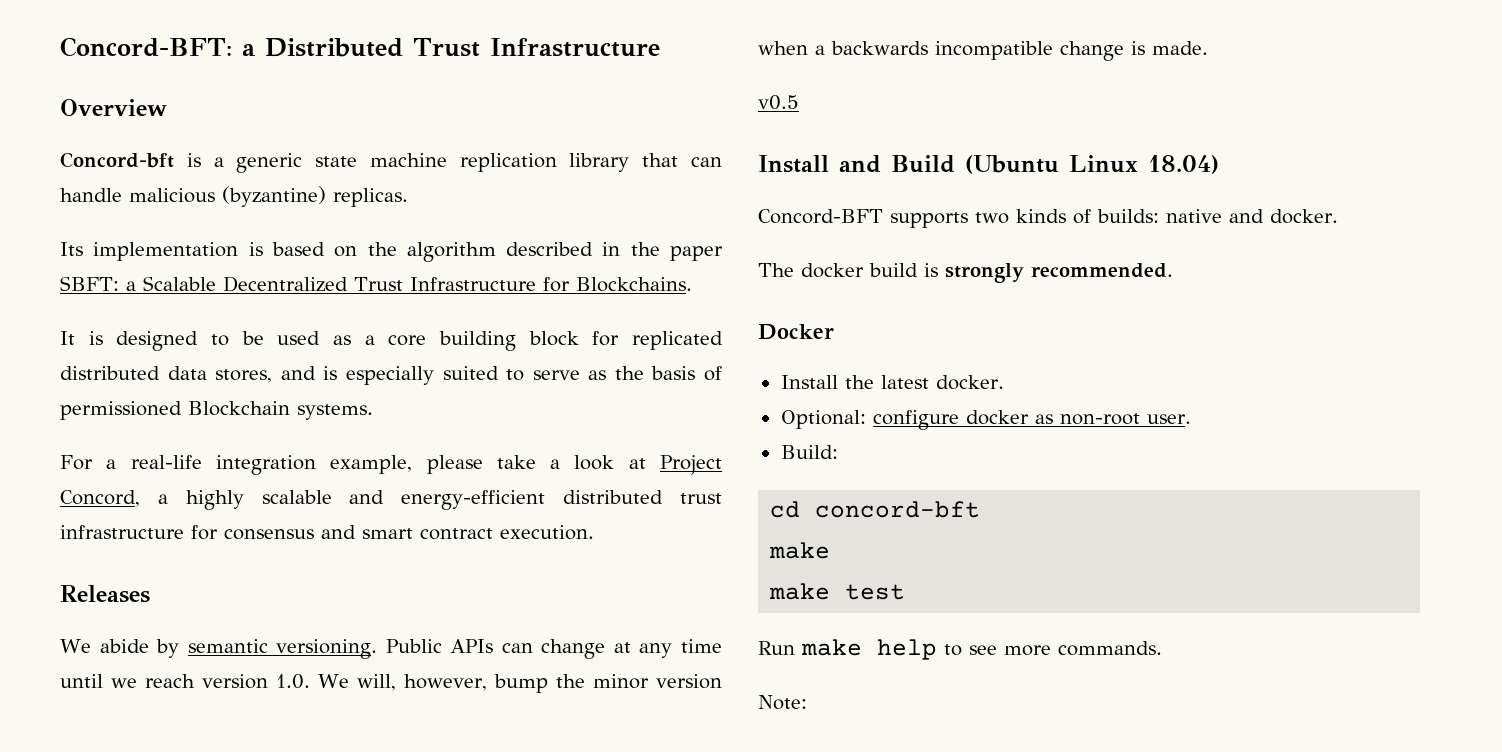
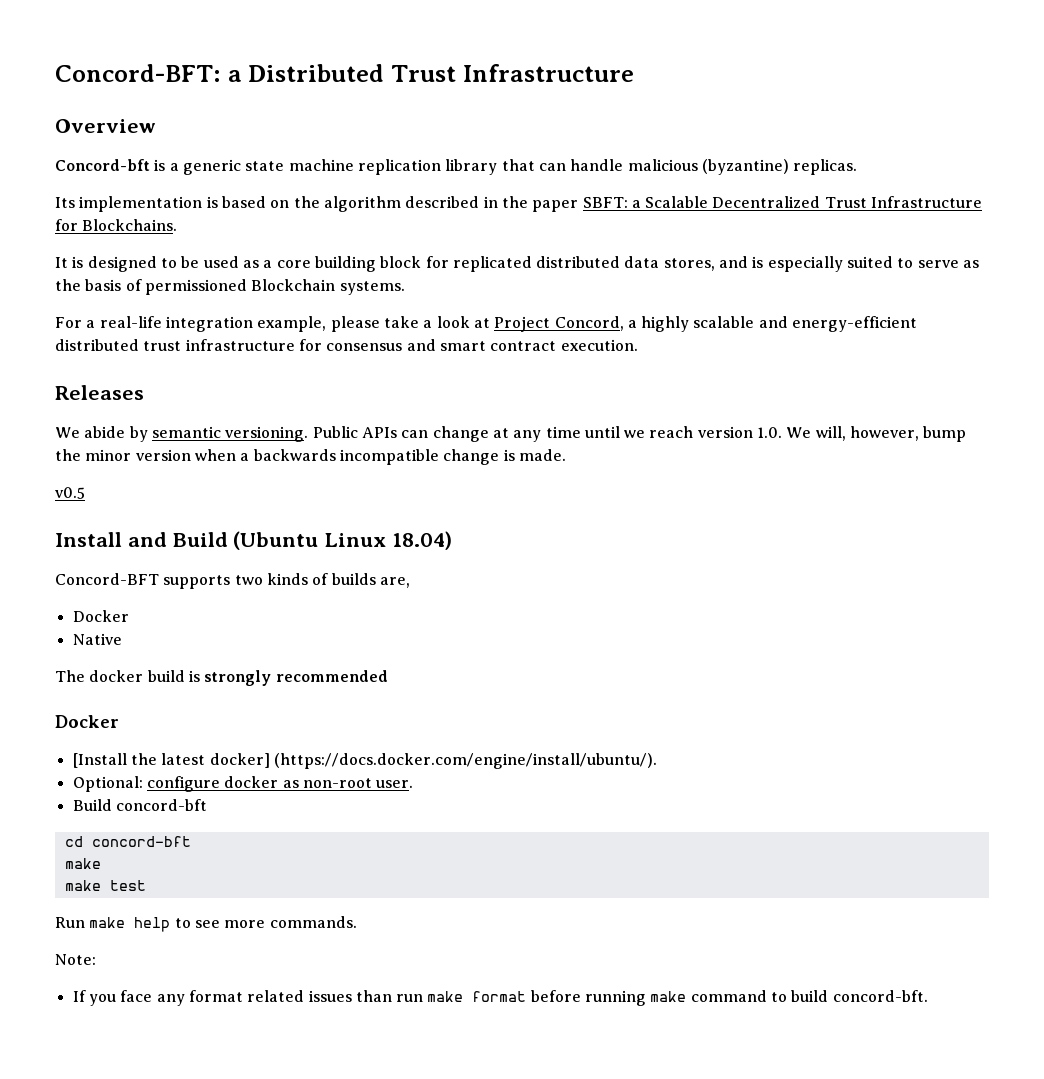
[1097,209,1338,224] builds: native and docker. -> [331,573,410,588] [72,610,129,622] [72,633,122,645] builds are, // Docker // Native
[1031,263,1173,278] [758,324,834,340] [780,375,838,389] recommended. // Docker // Install -> [275,670,388,682] [55,715,119,728] [72,753,127,768] recommended // Docker // [Install
[935,375,1004,390] docker. -> [209,753,657,769] docker] (https://docs.docker.com/engine/install/ubuntu/).
[780,445,838,459] Build: -> [72,799,207,811] Build concord-bft
(807, 702) none -> [72,990,928,1006] // If you face any format related issues than run make format before running make command to build concord-bft.

